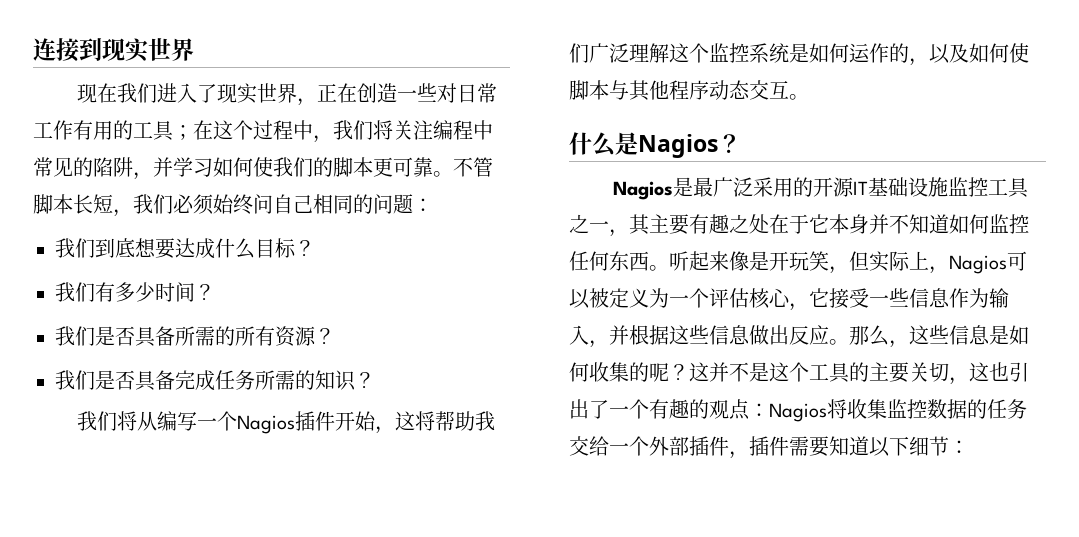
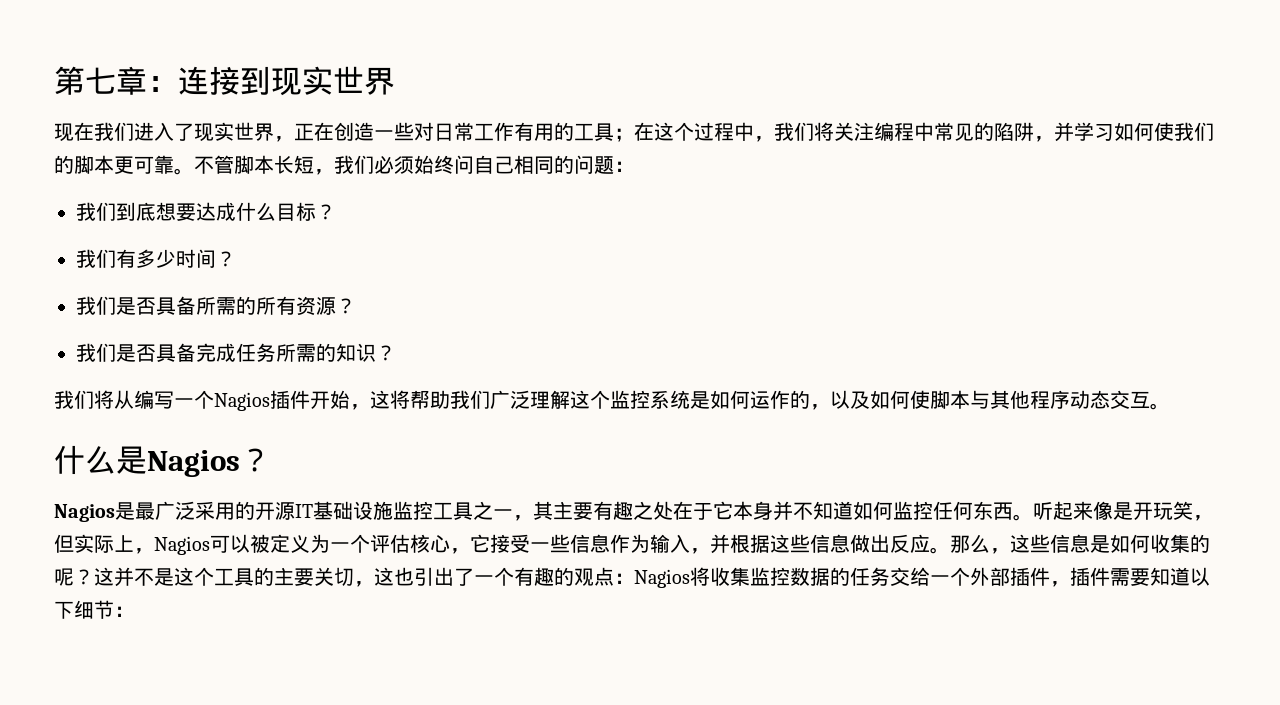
(33, 49) none -> [54,66,178,95] 第七章：

